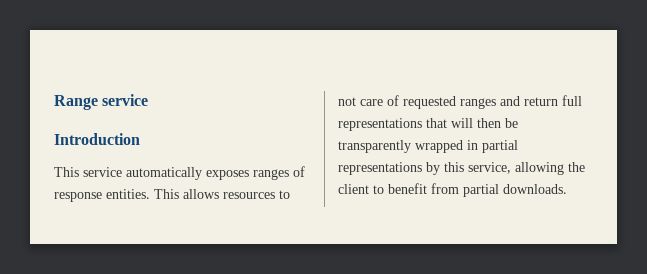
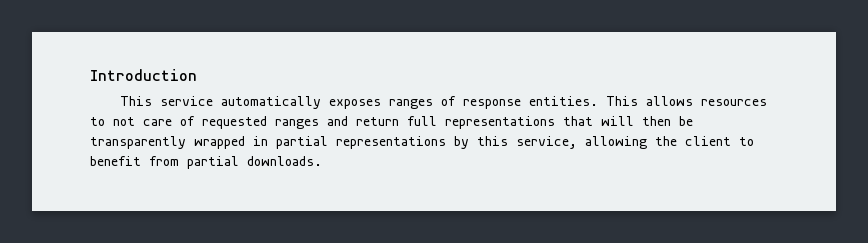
[54,94,149,110] Range service // -> (90, 75) none

